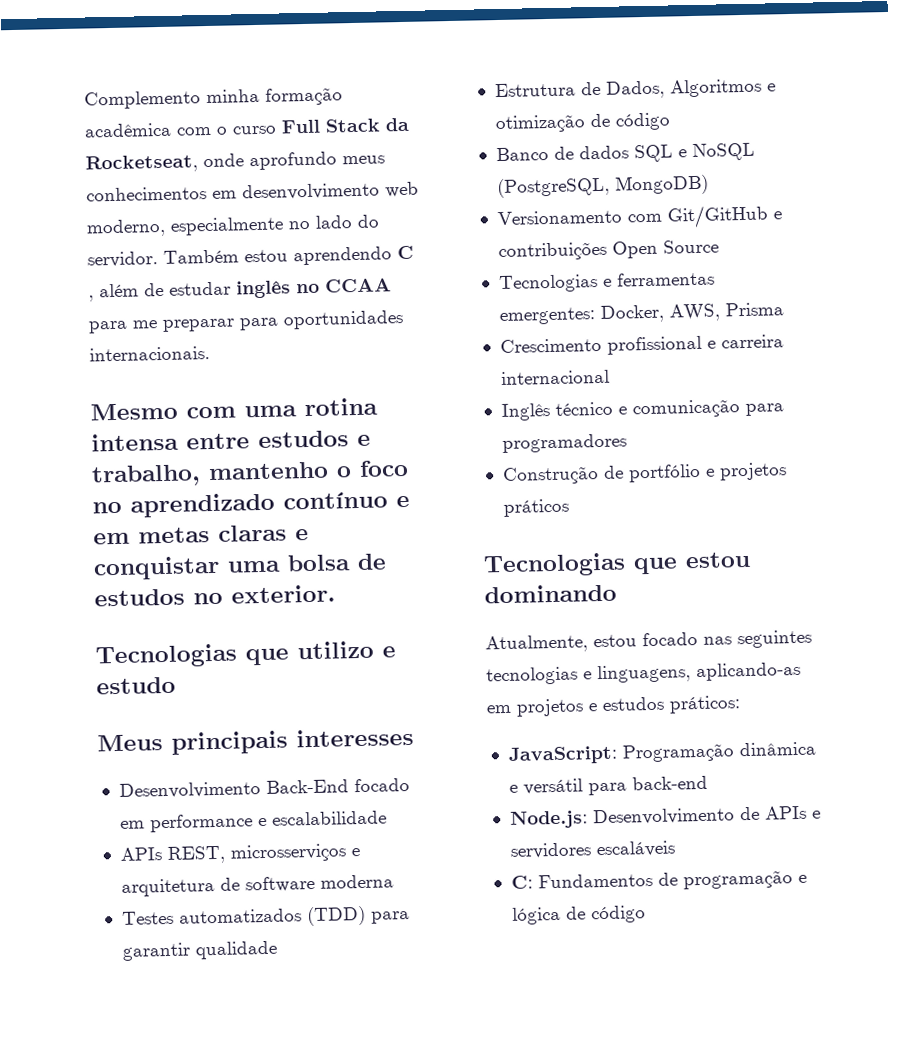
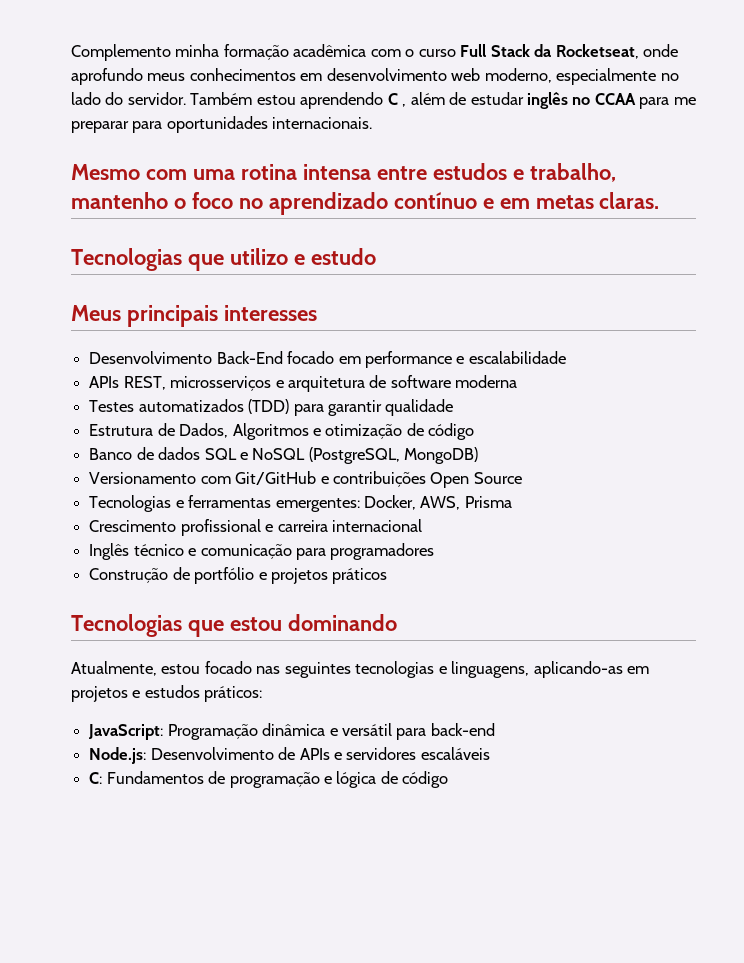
[218,524,309,542] [93,553,387,581] [94,584,336,607] claras e conquistar uma bolsa de estudos no exterior. -> [599,192,660,209] claras.

